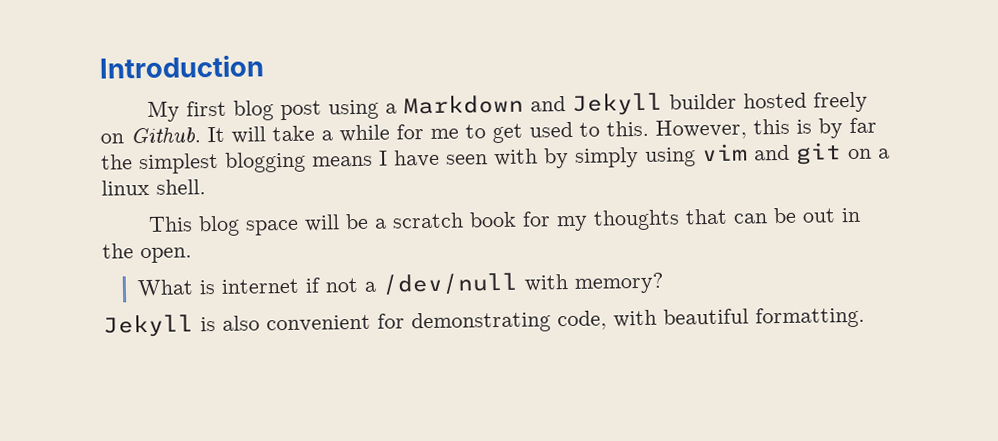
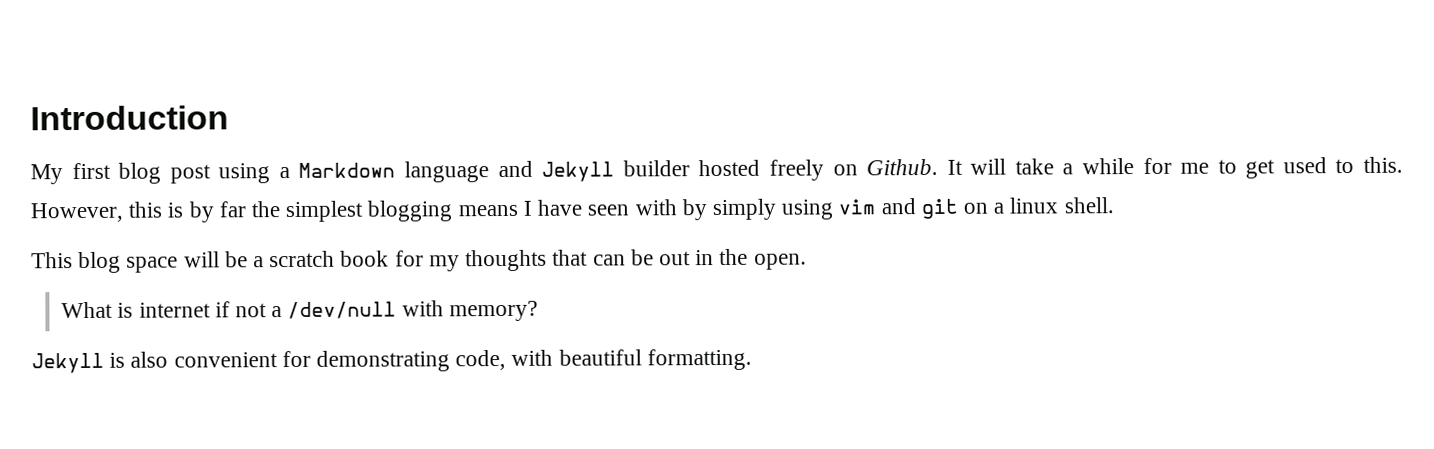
(524, 104) none -> [404,161,490,183] language

